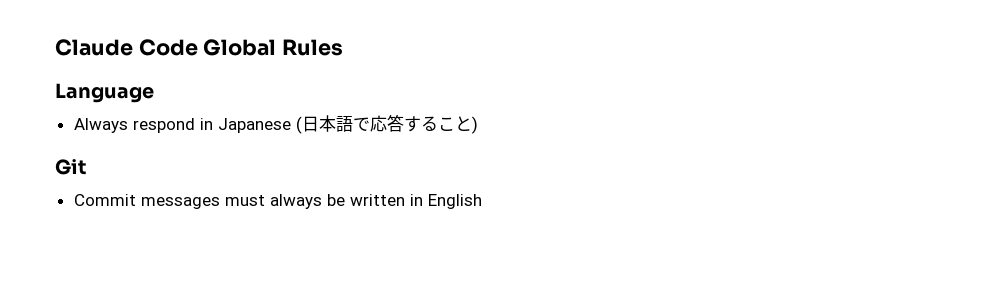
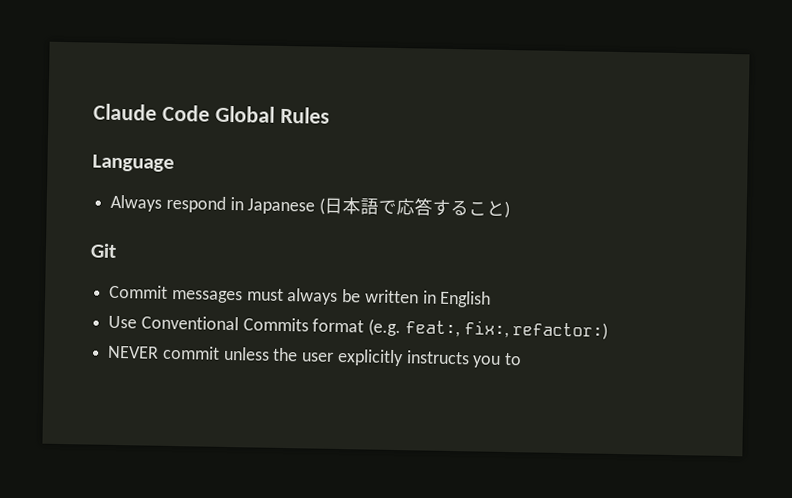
(482, 201) none -> [108,315,609,340] [107,345,523,368] // Use Conventional Commits format (e.g. feat:, fix:, refactor:) // NEVER commit unless the user explicitly instructs you to

